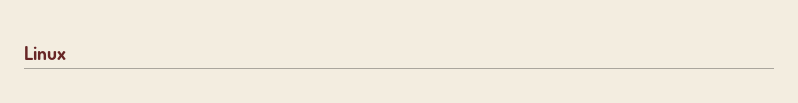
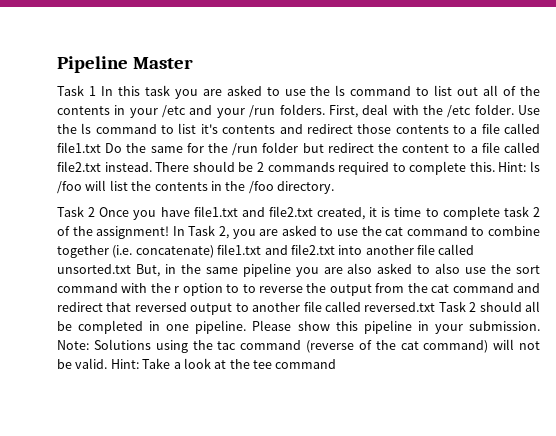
[24,46,66,60] Linux -> [57,56,194,73] [57,85,541,99] [57,104,540,118] [57,123,540,134] [57,142,540,156] [57,161,540,175] [57,180,334,194] [57,206,540,220] [57,225,541,239] [57,244,475,258] [57,263,541,277] [57,283,540,296] [57,301,540,315] [57,320,540,334] [57,339,540,353] [57,358,337,369] Pipeline Master // Task 1 In this task you are asked to use the ls command to list out all of the contents in your /etc and your /run folders. First, deal with the /etc folder. Use the ls command to list it's contents and redirect those contents to a file called file1.txt Do the same for the /run folder but redirect the content to a file called file2.txt instead. There should be 2 commands required to complete this. Hint: ls /foo will list the contents in the /foo directory. // Task 2 Once you have file1.txt and file2.txt created, it is time to complete task 2 of the assignment! In Task 2, you are asked to use the cat command to combine together (i.e. concatenate) file1.txt and file2.txt into another file called unsorted.txt But, in the same pipeline you are also asked to also use the sort command with the r option to to reverse the output from the cat command and redirect that reversed output to another file called reversed.txt Task 2 should all be completed in one pipeline. Please show this pipeline in your submission. Note: Solutions using the tac command (reverse of the cat command) will not be valid. Hint: Take a look at the tee command

